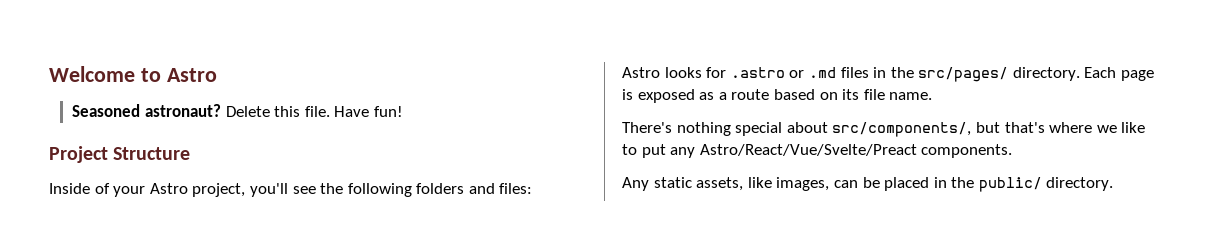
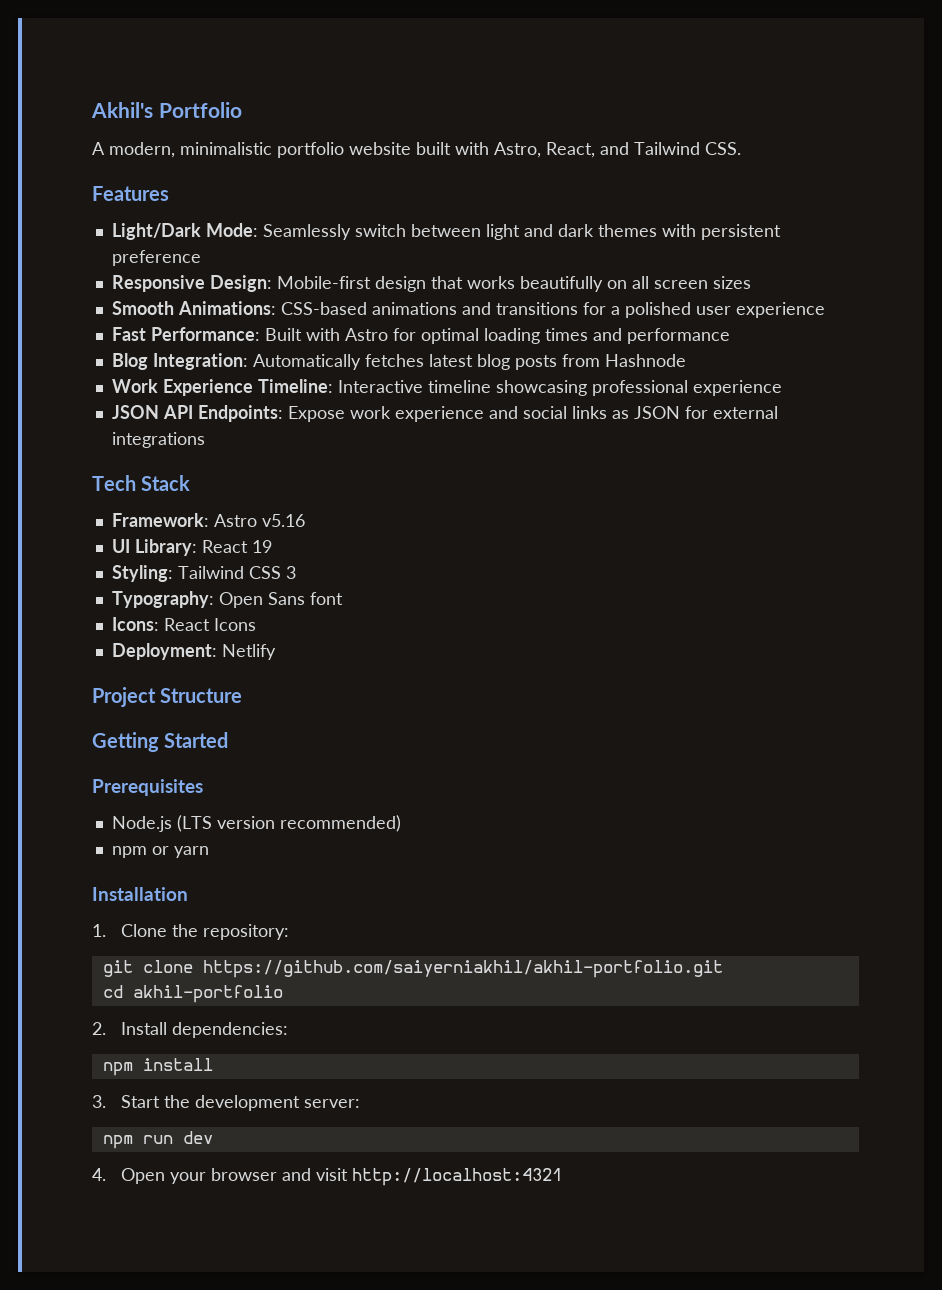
[49,66,217,82] [72,104,403,117] [49,146,191,163] [49,183,533,197] [622,67,1155,82] [622,89,933,103] [622,122,1146,137] [622,144,1013,158] [622,177,1114,192] Welcome to Astro // Seasoned astronaut? Delete this file. Have fun! // Project Structure // Inside of your Astro project, you'll see the following folders and files: // Astro looks for .astro or .md files in the src/pages/ directory. Each page is exposed as a route based on its file name. // There's nothing special about src/components/, but that's where we like to put any Astro/React/Vue/Svelte/Preact components. // Any static assets, like images, can be placed in the public/ directory. -> [91,102,242,118] [92,142,741,158] [92,186,169,201] [111,223,781,240] [111,250,201,266] [111,275,751,292] [111,301,825,318] [111,327,730,344] [111,353,686,370] [111,379,782,396] [111,405,778,422] [111,432,205,448] [92,475,191,491] [111,513,305,527] [111,539,272,556] [111,565,296,582] [111,591,343,608] [111,617,256,631] [111,643,276,660] [92,687,243,707] [92,732,229,752] [92,779,203,796] [111,815,401,832] [111,846,209,858] [92,887,188,901] [92,924,290,940] [102,960,723,978] [102,985,283,1003] [92,1022,289,1038] [102,1058,213,1076] [92,1095,361,1111] [102,1131,213,1149] [92,1168,563,1186] Akhil's Portfolio // A modern, minimalistic portfolio website built with Astro, React, and Tailwind CSS. // Features // Light/Dark Mode: Seamlessly switch between light and dark themes with persistent preference // Responsive Design: Mobile-first design that works beautifully on all screen sizes // Smooth Animations: CSS-based animations and transitions for a polished user experience // Fast Performance: Built with Astro for optimal loading times and performance // Blog Integration: Automatically fetches latest blog posts from Hashnode // Work Experience Timeline: Interactive timeline showcasing professional experience // JSON API Endpoints: Expose work experience and social links as JSON for external integrations // Tech Stack // Framework: Astro v5.16 // UI Library: React 19 // Styling: Tailwind CSS 3 // Typography: Open Sans font // Icons: React Icons // Deployment: Netlify // Project Structure // Getting Started // Prerequisites // Node.js (LTS version recommended) // npm or yarn // Installation // 1. Clone the repository: // git clone https://github.com/saiyerniakhil/akhil-portfolio.git // cd akhil-portfolio // 2. Install dependencies: // npm install // 3. Start the development server: // npm run dev // 4. Open your browser and visit http://localhost:4321

